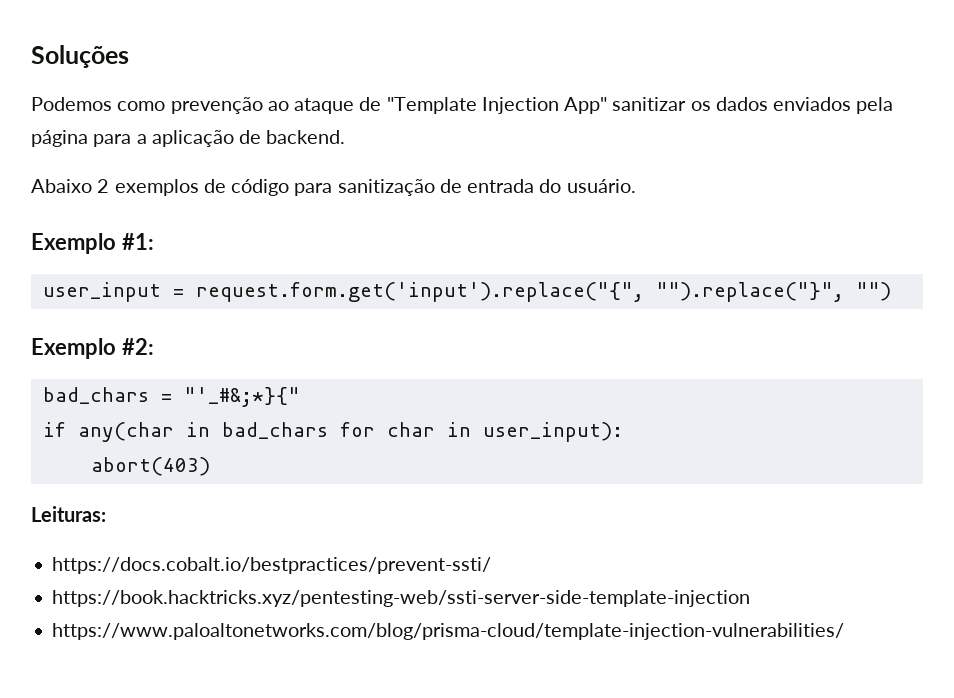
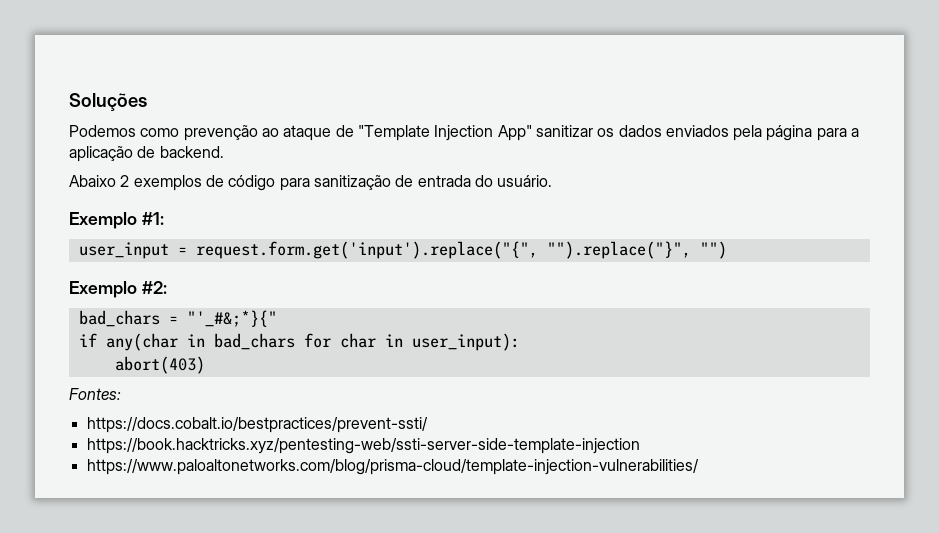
[31,506,106,522] Leituras: -> [69,388,121,400] Fontes:

